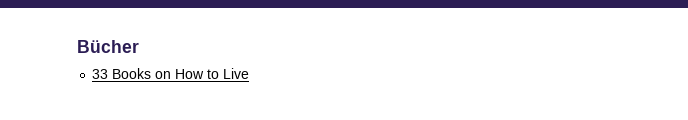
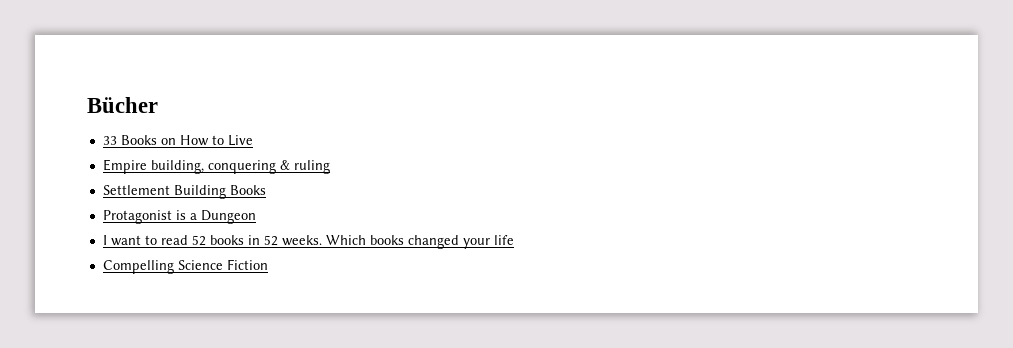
(250, 73) none -> [102,159,330,174] [102,185,266,199] [102,210,256,224] [102,235,514,249] [102,259,268,274] // Empire building, conquering & ruling // Settlement Building Books // Protagonist is a Dungeon // I want to read 52 books in 52 weeks. Which books changed your life // Compelling Science Fiction

